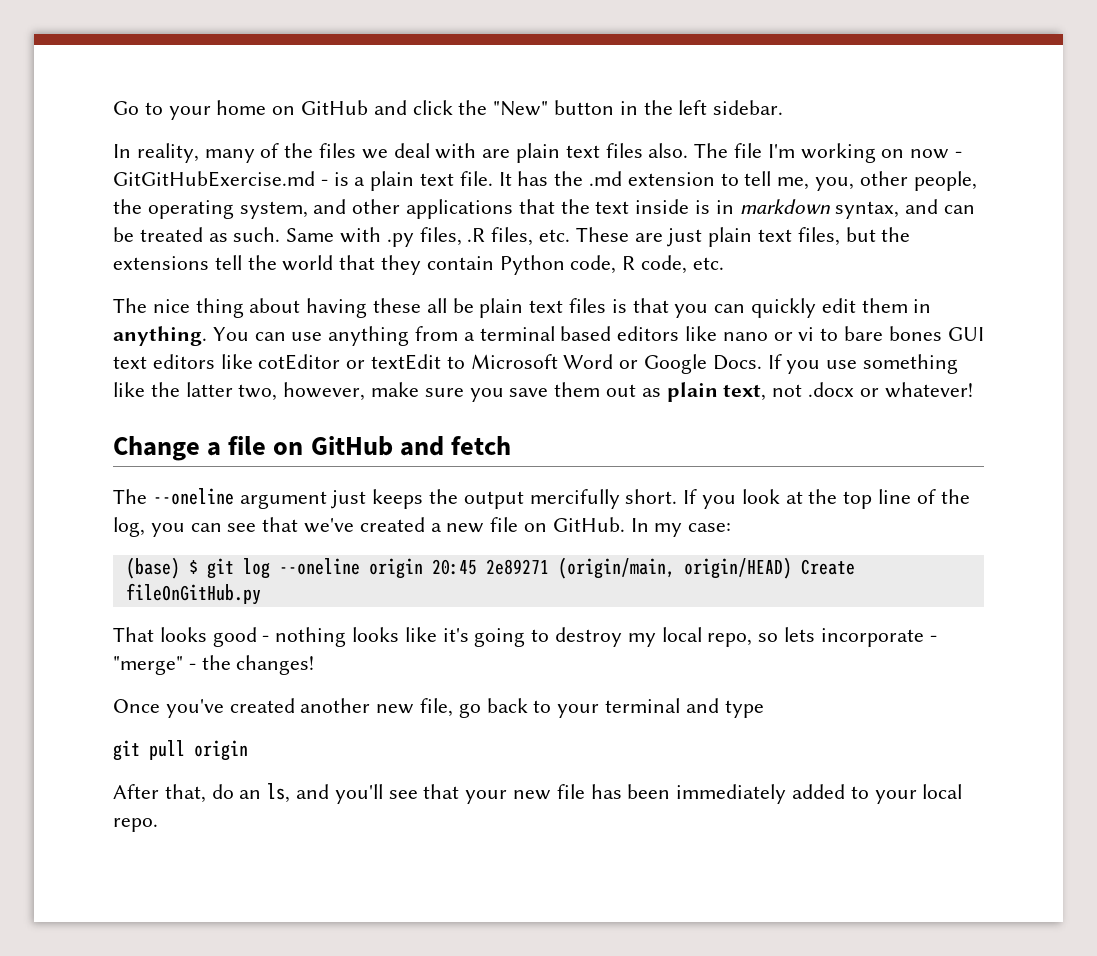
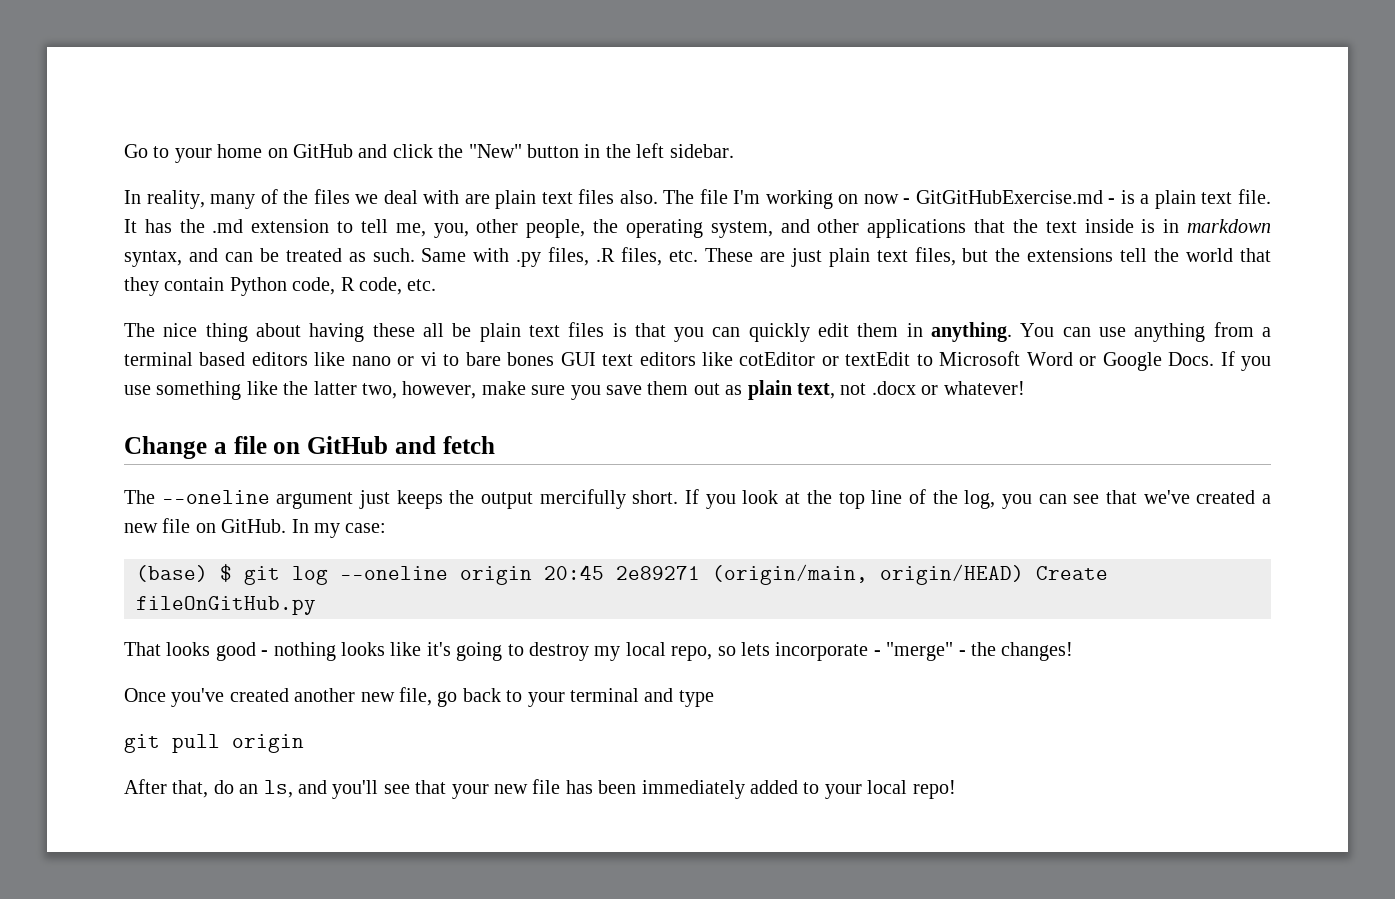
[113,818,158,832] repo. -> [912,780,956,799] repo!

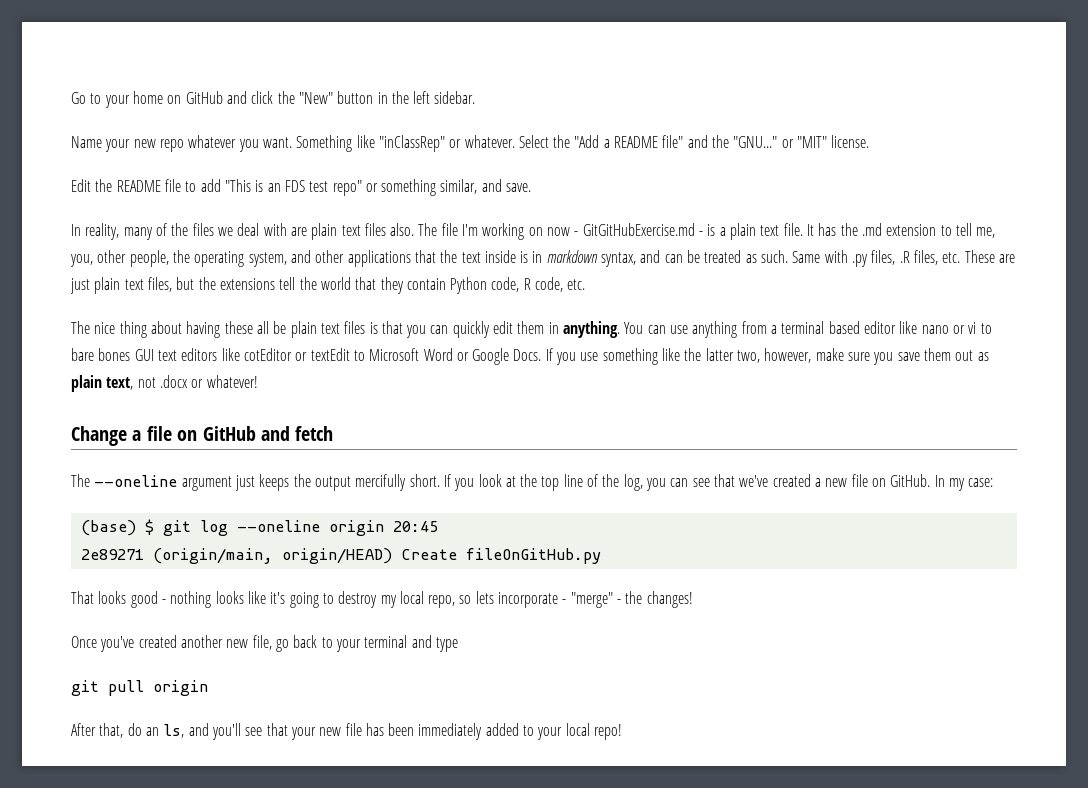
(734, 151) none -> [71,135,870,152] [71,179,532,196] // Name your new repo whatever you want. Something like "inClassRep" or whatever. Select the "Add a README file" and the "GNU..." or "MIT" license. // Edit the README file to add "This is an FDS test repo" or something similar, and save.
[251,352,308,366] editors -> [863,321,896,334] editor
(604, 572) none -> (438, 526) //

